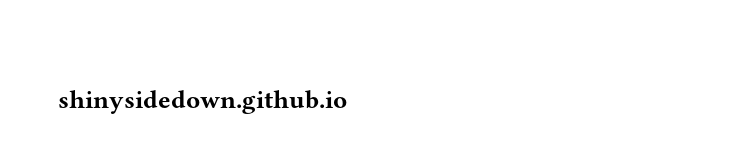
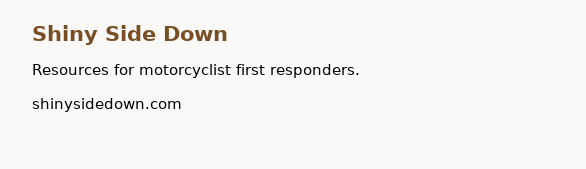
[58,90,347,114] shinysidedown.github.io -> [32,25,228,45] [32,64,360,78] [32,98,182,112] Shiny Side Down // Resources for motorcyclist first responders. // shinysidedown.com

